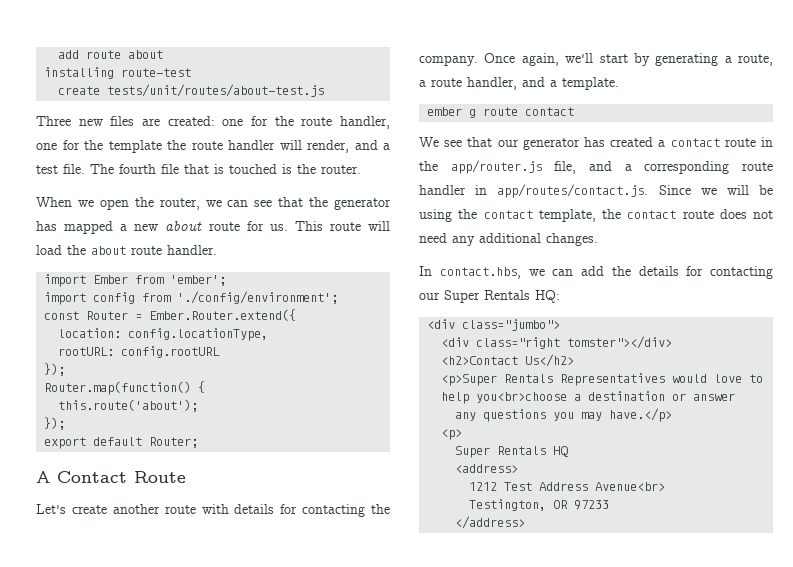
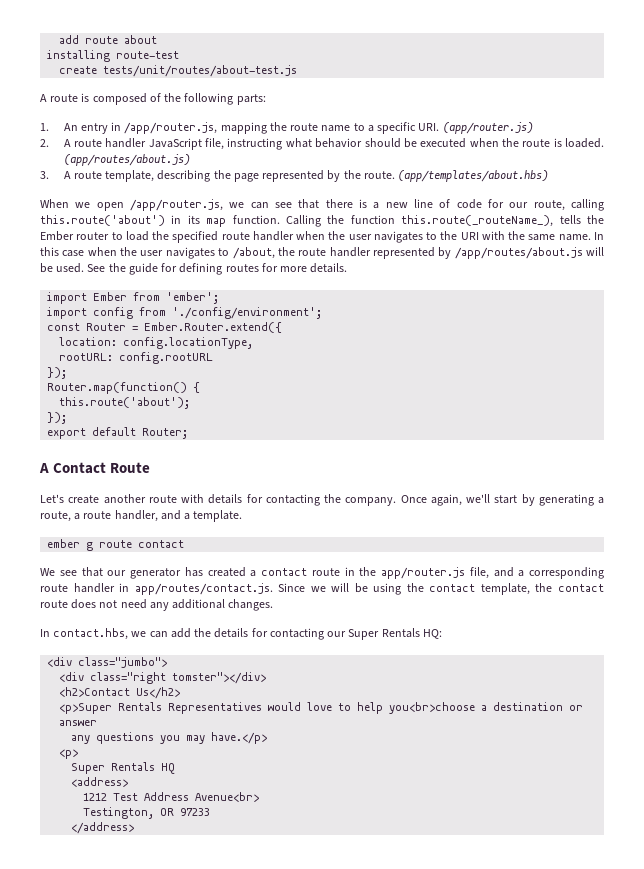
[36,116,390,129] [36,140,390,153] [36,164,361,174] Three new files are created: one for the route handler, one for the template the route handler will render, and a test file. The fourth file that is touched is the router. -> [40,93,266,105] [40,122,533,134] [40,138,605,150] [63,154,190,166] [40,170,549,182] A route is composed of the following parts: // 1. An entry in /app/router.js, mapping the route name to a specific URI. (app/router.js) // 2. A route handler JavaScript file, instructing what behavior should be executed when the route is loaded. (app/routes/about.js) // 3. A route template, describing the page represented by the route. (app/templates/about.hbs)
[134,197,200,210] the router, -> [130,199,223,211] /app/router.js,
[309,197,391,210] [36,221,390,234] [36,245,217,255] the generator has mapped a new about route for us. This route will load the about route handler. -> [325,199,604,211] [40,215,604,227] [40,231,604,243] [40,247,604,259] [40,263,348,275] there is a new line of code for our route, calling this.route('about') in its map function. Calling the function this.route(_routeName_), tells the Ember router to load the specified route handler when the user navigates to the URI with the same name. In this case when the user navigates to /about, the route handler represented by /app/routes/about.js will be used. See the guide for defining routes for more details.

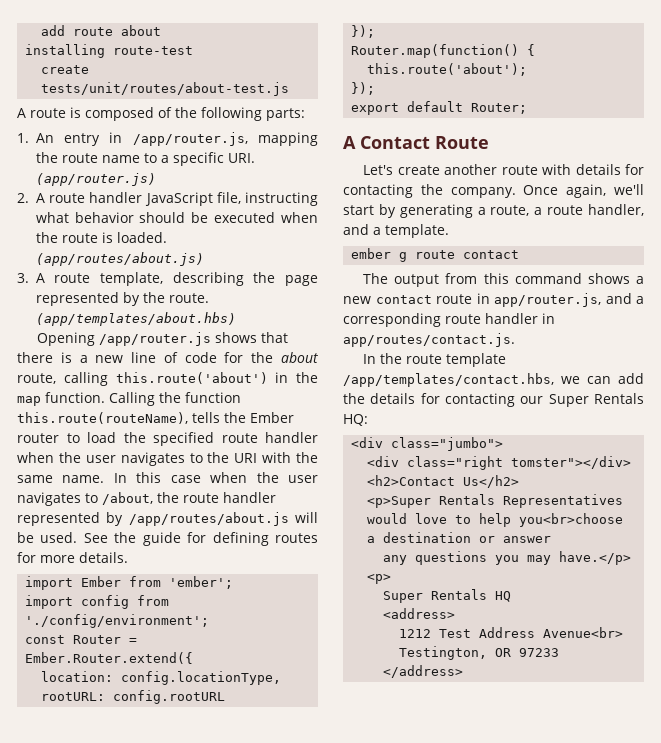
[40,199,292,211] When we open /app/router.js, we can see -> [37,332,258,346] Opening /app/router.js shows
[509,202,529,208] our -> [251,352,318,363] the about
[187,215,200,224] its -> [296,372,318,383] the
[401,215,554,227] this.route(_routeName_), -> [17,412,188,424] this.route(routeName),
[40,567,489,579] We see that our generator has created a contact route in the app/router.js file, -> [363,273,644,287] [343,293,601,307] The output from this command shows a new contact route in app/router.js,
[278,583,605,595] [40,599,274,611] [40,628,129,640] Since we will be using the contact template, the contact route does not need any additional changes. // In contact.hbs, -> [363,353,507,367] [343,373,554,387] // In the route template /app/templates/contact.hbs,

